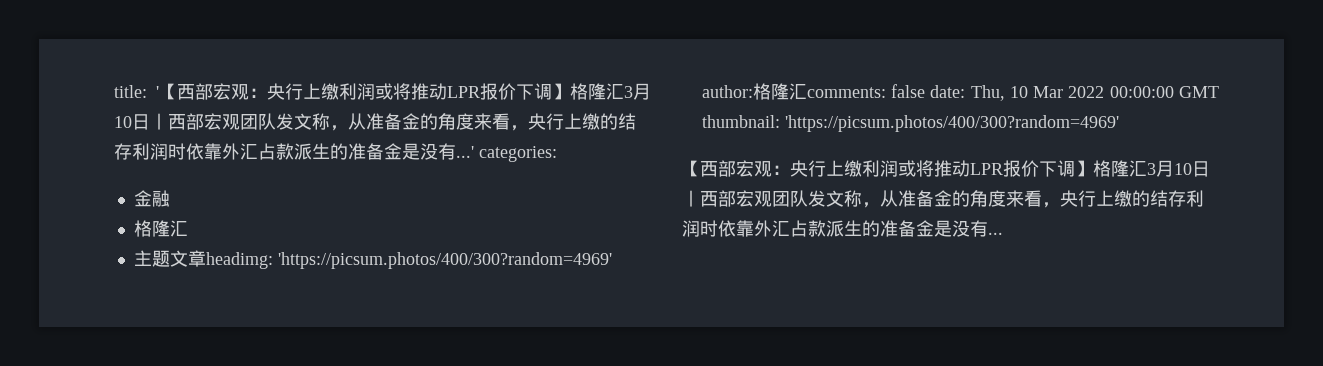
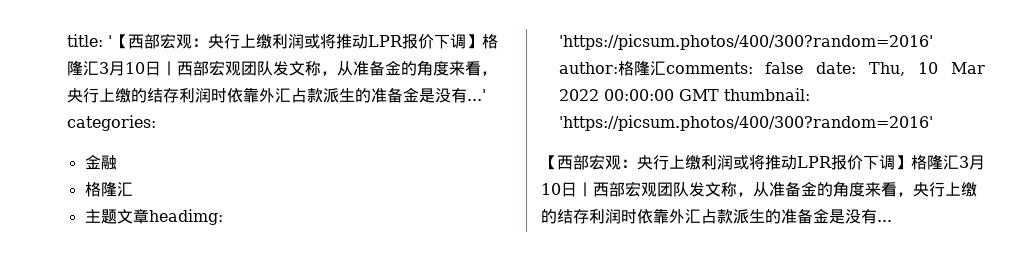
[277,252,612,269] 'https://picsum.photos/400/300?random=4969' -> [558,34,933,50] 'https://picsum.photos/400/300?random=2016'
[784,115,1119,132] 'https://picsum.photos/400/300?random=4969' -> [558,115,933,131] 'https://picsum.photos/400/300?random=2016'

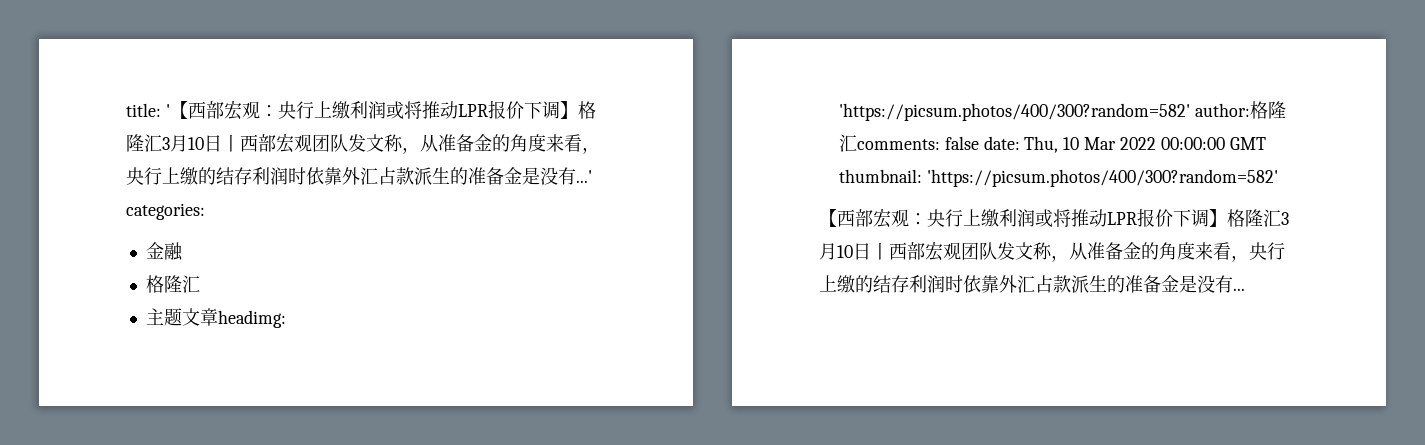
[558,34,933,50] 'https://picsum.photos/400/300?random=2016' -> [838,103,1190,121] 'https://picsum.photos/400/300?random=582'
[558,115,933,131] 'https://picsum.photos/400/300?random=2016' -> [926,169,1278,187] 'https://picsum.photos/400/300?random=582'

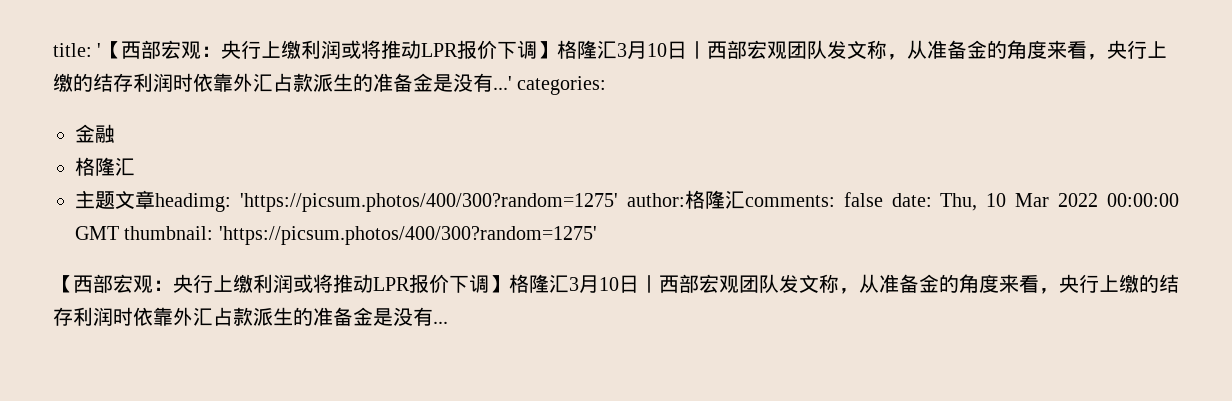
[838,103,1190,121] 'https://picsum.photos/400/300?random=582' -> [239,193,618,212] 'https://picsum.photos/400/300?random=1275'
[926,169,1278,187] 'https://picsum.photos/400/300?random=582' -> [218,226,597,245] 'https://picsum.photos/400/300?random=1275'

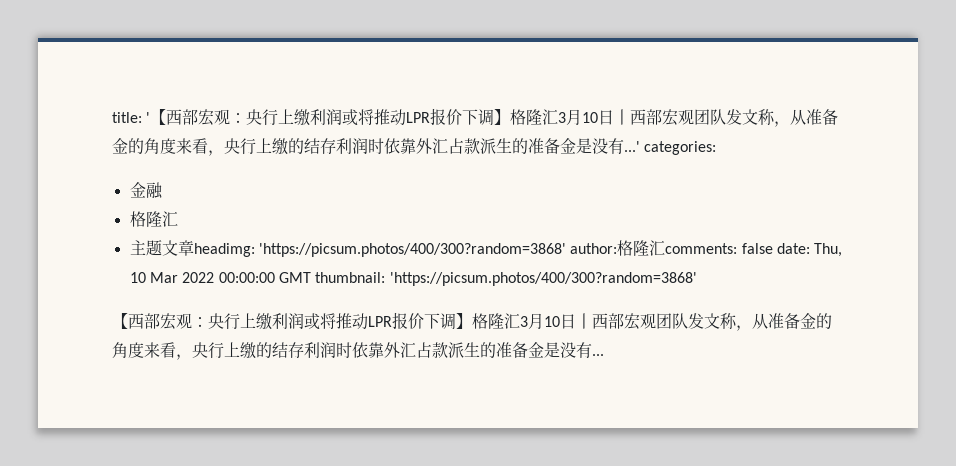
[239,193,618,212] 'https://picsum.photos/400/300?random=1275' -> [258,243,566,257] 'https://picsum.photos/400/300?random=3868'
[218,226,597,245] 'https://picsum.photos/400/300?random=1275' -> [389,272,697,286] 'https://picsum.photos/400/300?random=3868'

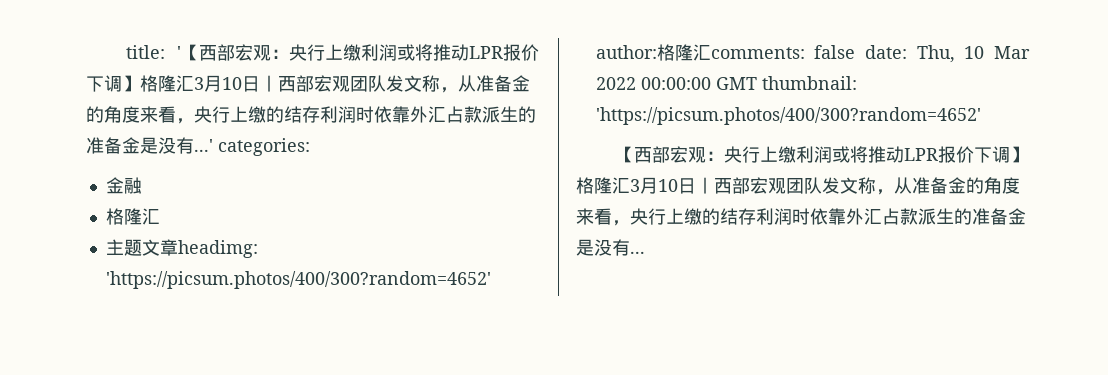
[258,243,566,257] 'https://picsum.photos/400/300?random=3868' -> [105,271,491,289] 'https://picsum.photos/400/300?random=4652'
[389,272,697,286] 'https://picsum.photos/400/300?random=3868' -> [595,107,981,125] 'https://picsum.photos/400/300?random=4652'

